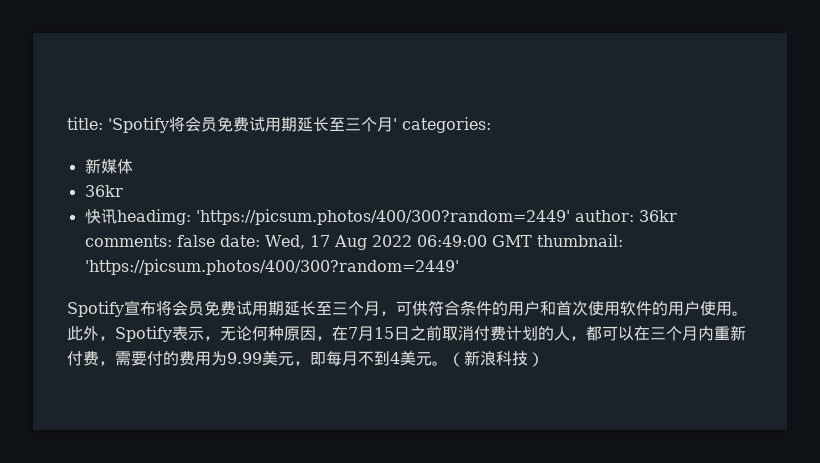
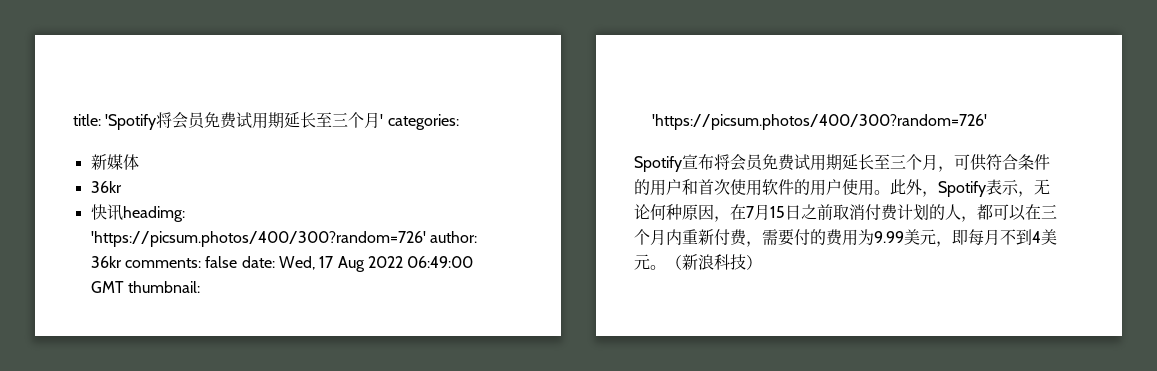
[195,209,570,225] 'https://picsum.photos/400/300?random=2449' -> [90,231,426,247] 'https://picsum.photos/400/300?random=726'
[84,259,459,275] 'https://picsum.photos/400/300?random=2449' -> [651,114,987,130] 'https://picsum.photos/400/300?random=726'

